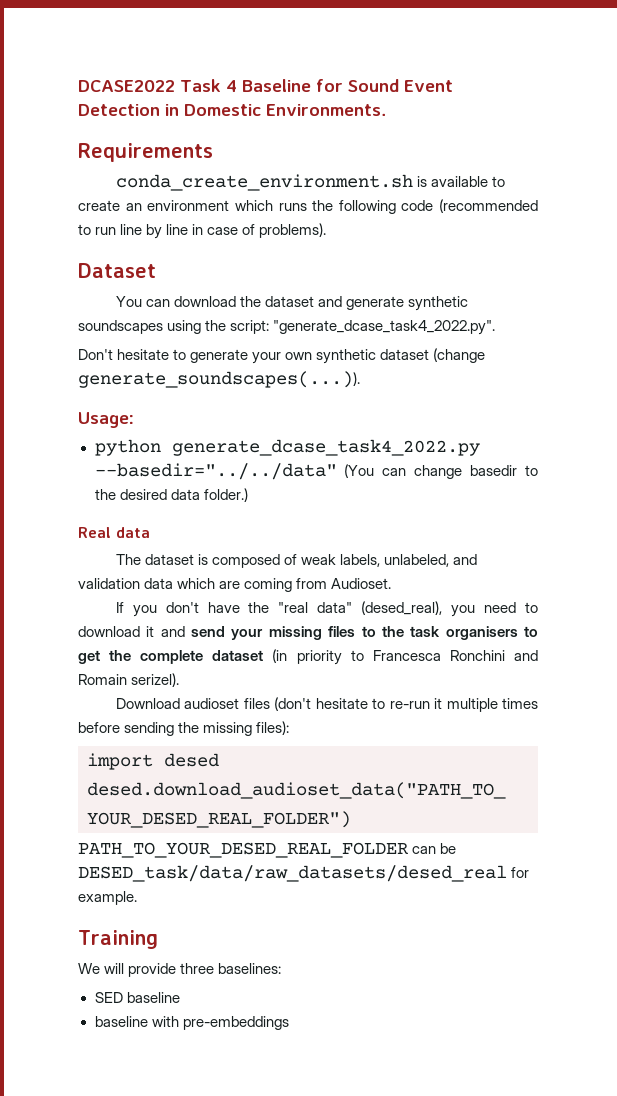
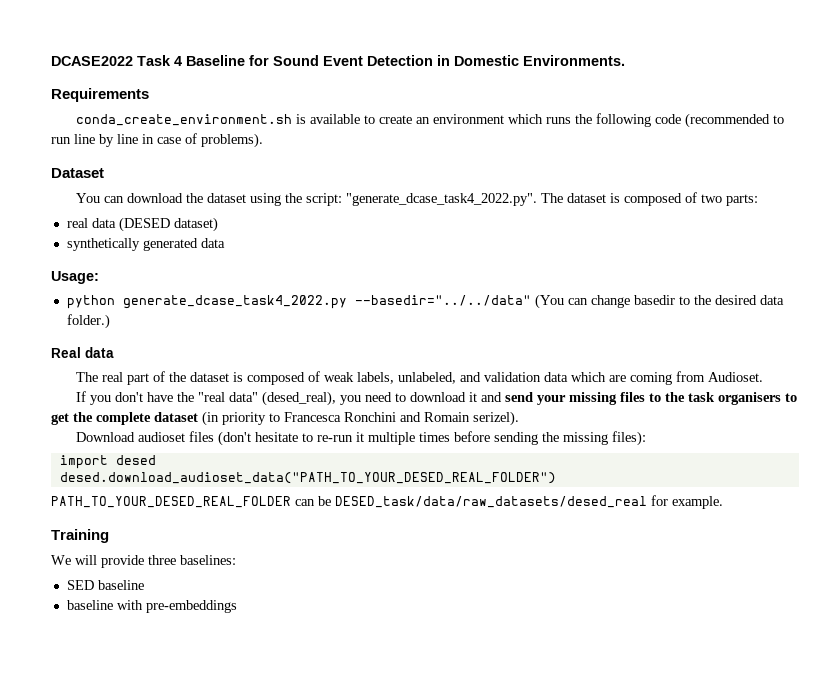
[318,296,469,311] [78,320,163,334] and generate synthetic soundscapes -> (247, 198) none
[78,348,486,364] [78,371,360,388] // Don't hesitate to generate your own synthetic dataset (change generate_soundscapes(...)). -> [541,192,759,206] [66,217,218,232] [66,238,225,251] The dataset is composed of two parts: // real data (DESED dataset) // synthetically generated data
(141, 559) none -> [102,371,187,385] real part of the

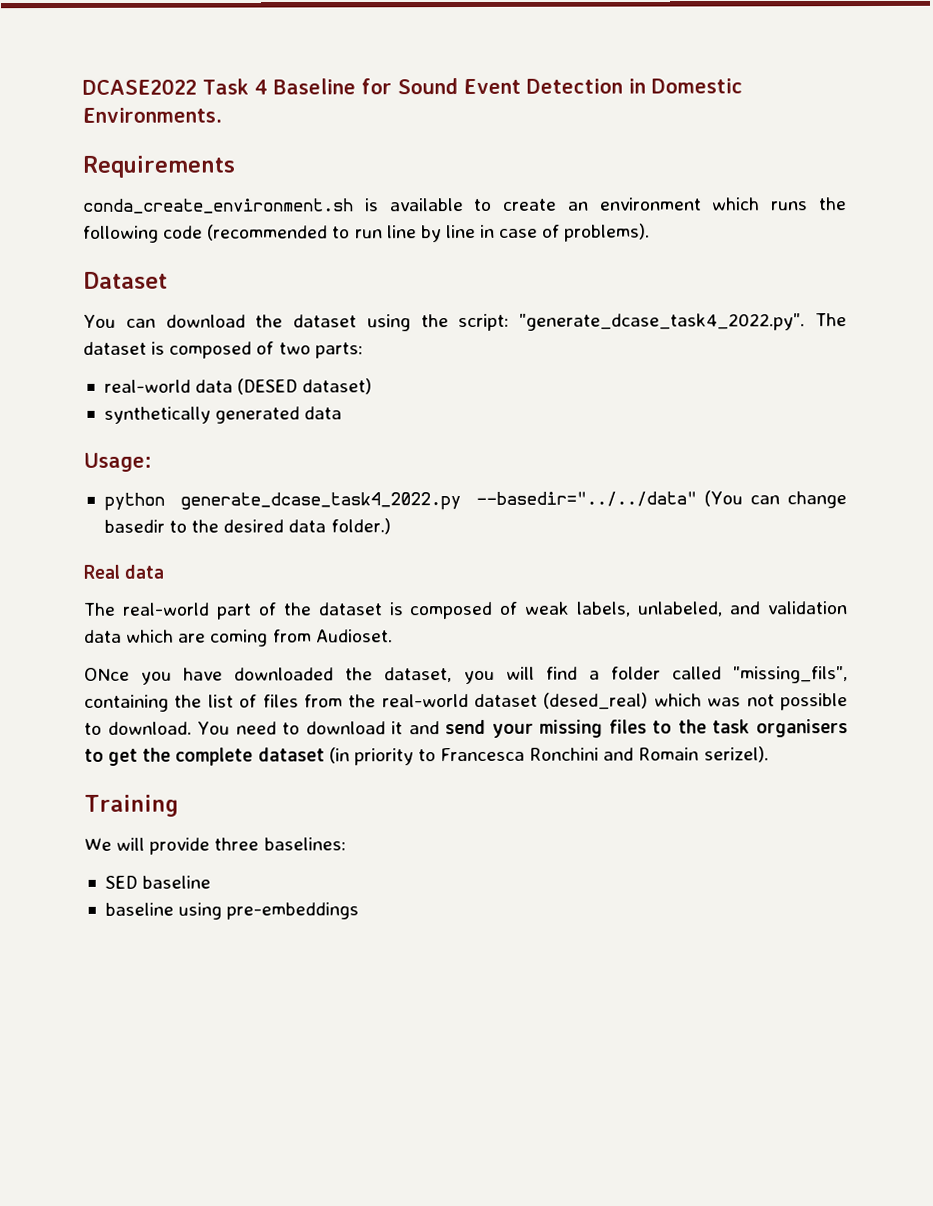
[66,218,88,228] real -> [103,379,191,393] real-world
[102,372,124,382] real -> [121,602,210,616] real-world
[76,391,362,406] If you don't have the "real data" (desed_real), you -> [84,666,848,685] [84,692,848,712] [84,721,231,735] ONce you have downloaded the dataset, you will find a folder called "missing_fils", containing the list of files from the real-world dataset (desed_real) which was not possible to download. You
[76,431,647,446] [59,455,156,469] [59,472,556,484] [51,495,723,509] // Download audioset files (don't hesitate to re-run it multiple times before sending the missing files): // import desed // desed.download_audioset_data("PATH_TO_YOUR_DESED_REAL_FOLDER") // PATH_TO_YOUR_DESED_REAL_FOLDER can be DESED_task/data/raw_datasets/desed_real for example. -> (769, 754) none
[116,600,143,610] with -> [178,902,223,920] using

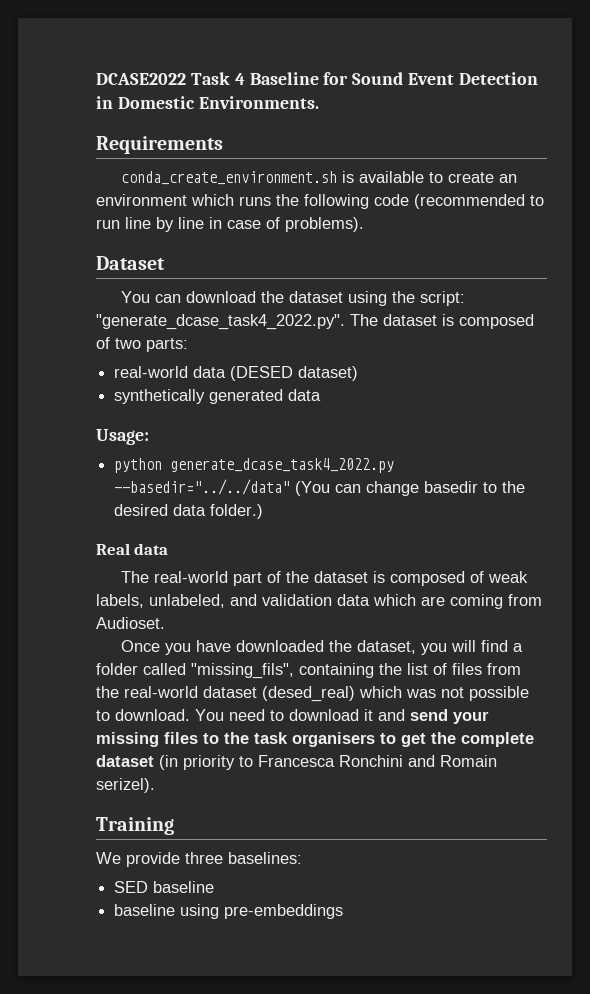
[84,667,130,681] ONce -> [121,640,161,652] Once
[116,837,146,851] will -> (121, 858) none

